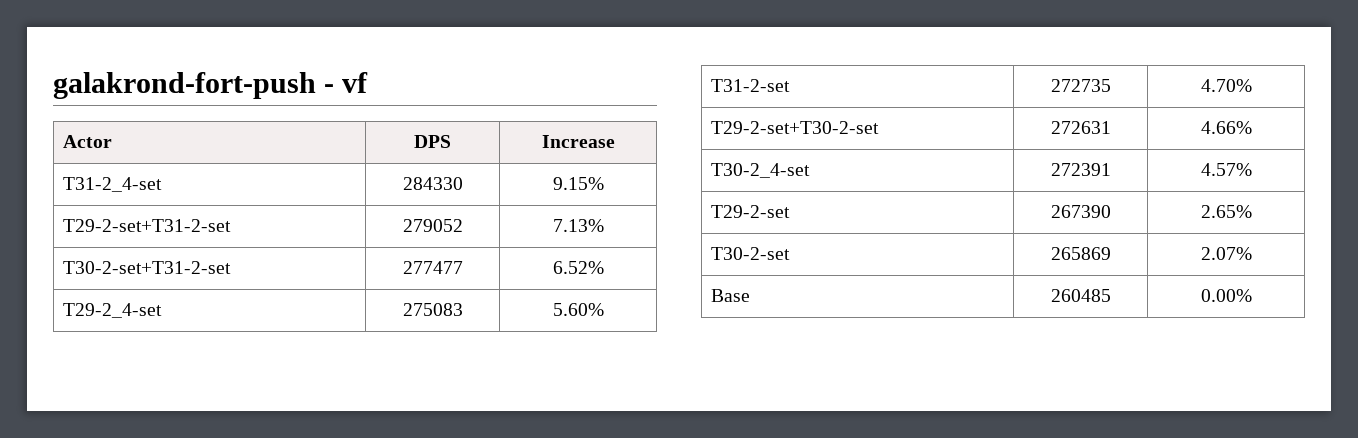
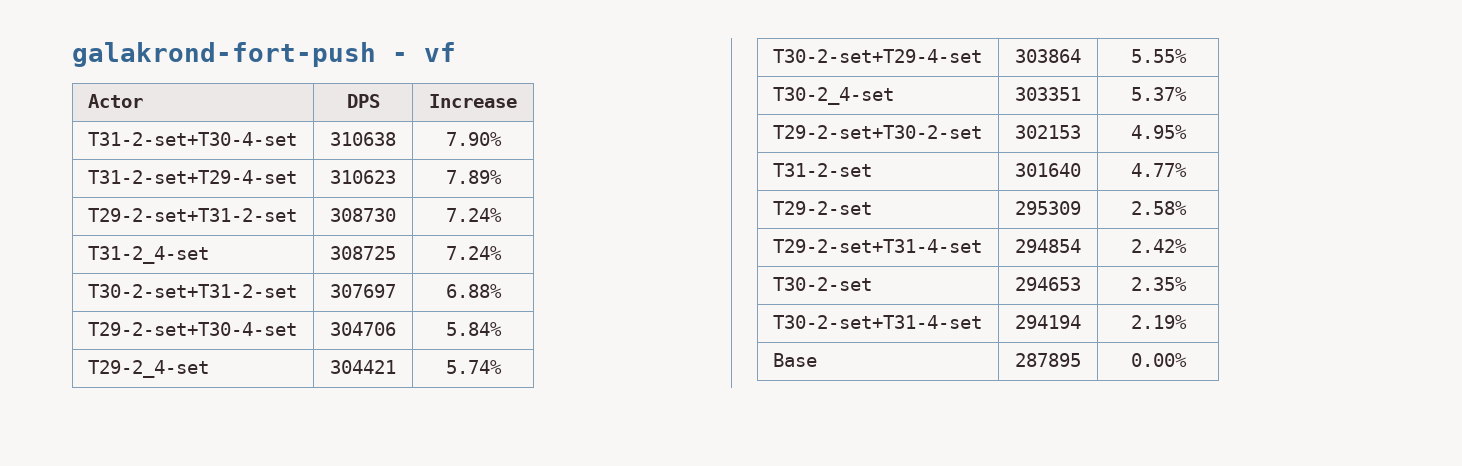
[62,177,162,192] [402,177,463,190] [552,177,604,190] [62,219,231,232] [402,219,463,232] [552,219,604,232] [62,261,231,274] [402,261,463,274] [552,261,604,274] [62,303,162,318] [402,303,463,316] [552,303,604,316] [710,79,790,92] [1050,79,1111,92] [1200,79,1252,92] [710,121,879,134] [1050,121,1111,134] [1200,121,1252,134] [710,163,810,178] [1050,163,1111,176] [1200,163,1252,176] [710,205,790,218] [1050,205,1111,218] [1200,205,1252,218] [710,247,790,260] [1050,247,1111,260] [1200,247,1252,260] T31-2_4-set | 284330 | 9.15% // T29-2-set+T31-2-set | 279052 | 7.13% // T30-2-set+T31-2-set | 277477 | 6.52% // T29-2_4-set | 275083 | 5.60% // T31-2-set | 272735 | 4.70% // T29-2-set+T30-2-set | 272631 | 4.66% // T30-2_4-set | 272391 | 4.57% // T29-2-set | 267390 | 2.65% // T30-2-set | 265869 | 2.07% -> [87,132,297,146] [330,132,396,146] [445,132,502,146] [87,170,297,184] [330,170,396,184] [445,170,502,184] [87,208,297,222] [330,208,396,222] [445,208,502,222] [87,246,209,264] [330,246,396,260] [445,246,502,260] [87,284,297,298] [330,284,396,298] [445,284,502,298] [87,322,297,336] [330,322,396,336] [445,322,502,336] [87,360,209,378] [330,360,396,374] [445,360,502,374] [772,49,982,63] [1015,49,1081,63] [1130,49,1187,63] [772,87,894,105] [1015,87,1081,101] [1130,87,1187,101] [772,125,982,139] [1015,125,1081,139] [1130,125,1187,139] [772,163,872,177] [1015,163,1081,177] [1130,163,1187,177] [772,201,872,215] [1015,201,1081,215] [1130,201,1187,215] [772,239,982,253] [1015,239,1081,253] [1130,239,1187,253] [772,277,872,291] [1015,277,1081,291] [1130,277,1187,291] [772,315,982,329] [1015,315,1081,329] [1130,315,1187,329] T31-2-set+T30-4-set | 310638 | 7.90% // T31-2-set+T29-4-set | 310623 | 7.89% // T29-2-set+T31-2-set | 308730 | 7.24% // T31-2_4-set | 308725 | 7.24% // T30-2-set+T31-2-set | 307697 | 6.88% // T29-2-set+T30-4-set | 304706 | 5.84% // T29-2_4-set | 304421 | 5.74% // T30-2-set+T29-4-set | 303864 | 5.55% // T30-2_4-set | 303351 | 5.37% // T29-2-set+T30-2-set | 302153 | 4.95% // T31-2-set | 301640 | 4.77% // T29-2-set | 295309 | 2.58% // T29-2-set+T31-4-set | 294854 | 2.42% // T30-2-set | 294653 | 2.35% // T30-2-set+T31-4-set | 294194 | 2.19%
[1050,289,1111,302] 260485 -> [1015,353,1081,367] 287895

